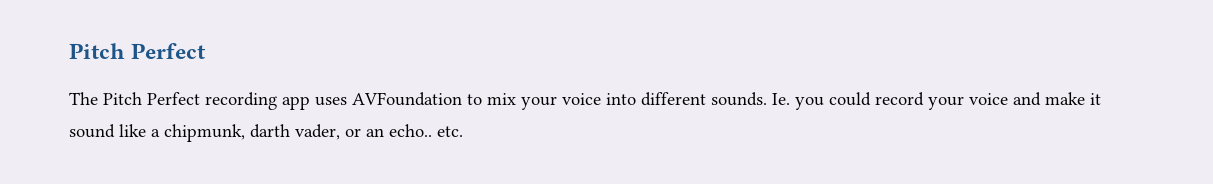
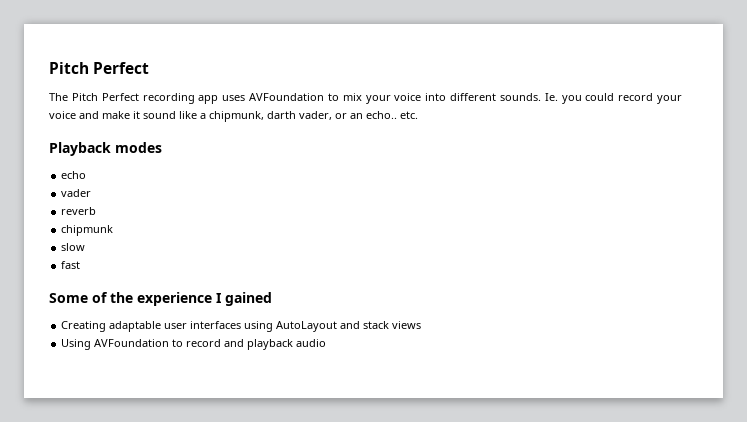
(463, 131) none -> [49,142,162,156] [61,171,87,179] [61,189,92,197] [61,207,97,215] [61,225,114,236] [61,243,86,251] [61,261,81,269] [49,292,272,306] [61,321,422,332] [61,339,327,350] // Playback modes // echo // vader // reverb // chipmunk // slow // fast // Some of the experience I gained // Creating adaptable user interfaces using AutoLayout and stack views // Using AVFoundation to record and playback audio

